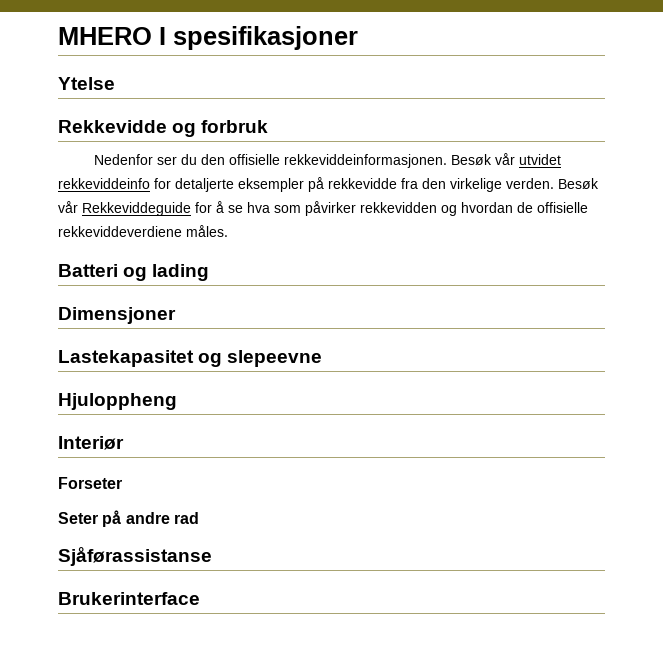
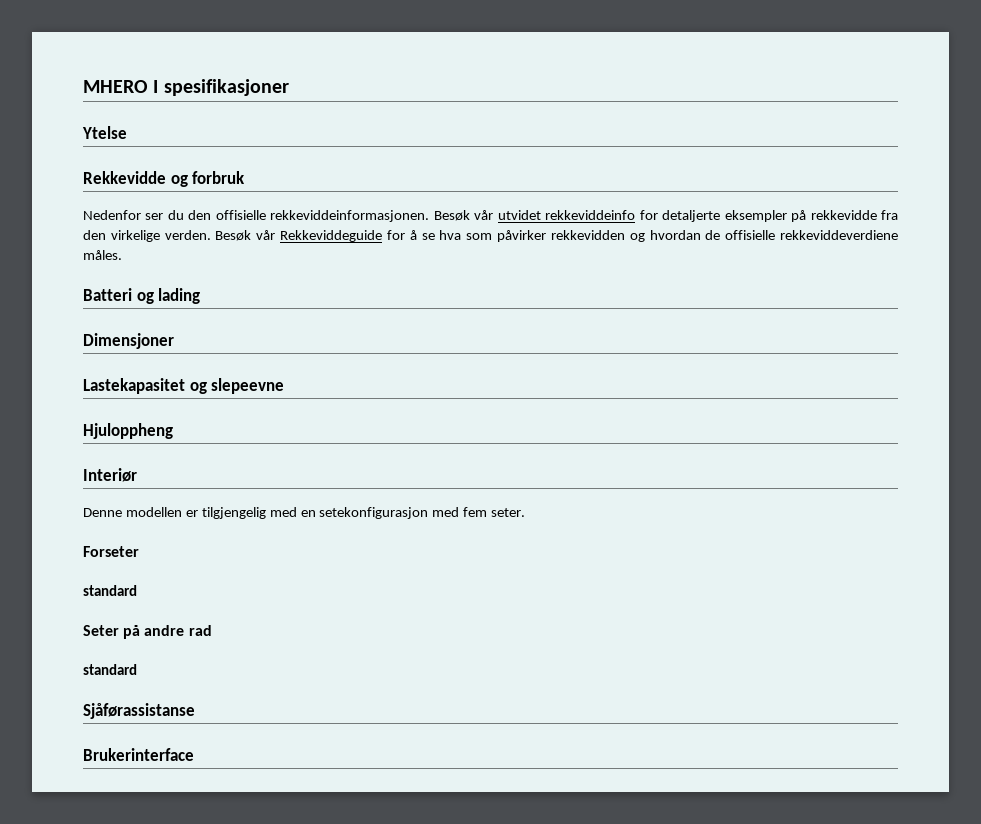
(124, 443) none -> [83,507,526,519] // Denne modellen er tilgjengelig med en setekonfigurasjon med fem seter.
(122, 483) none -> [83,585,137,596] // standard
(199, 518) none -> [83,664,137,675] // standard

